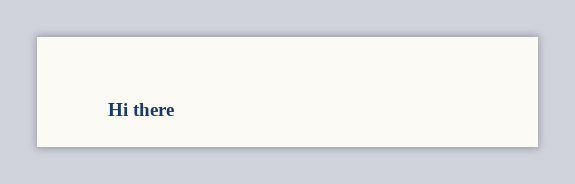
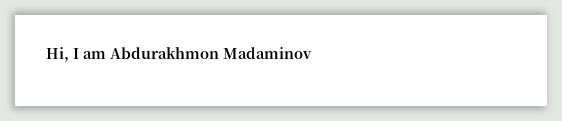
[108,103,175,116] Hi there -> [46,47,312,62] Hi, I am Abdurakhmon Madaminov

